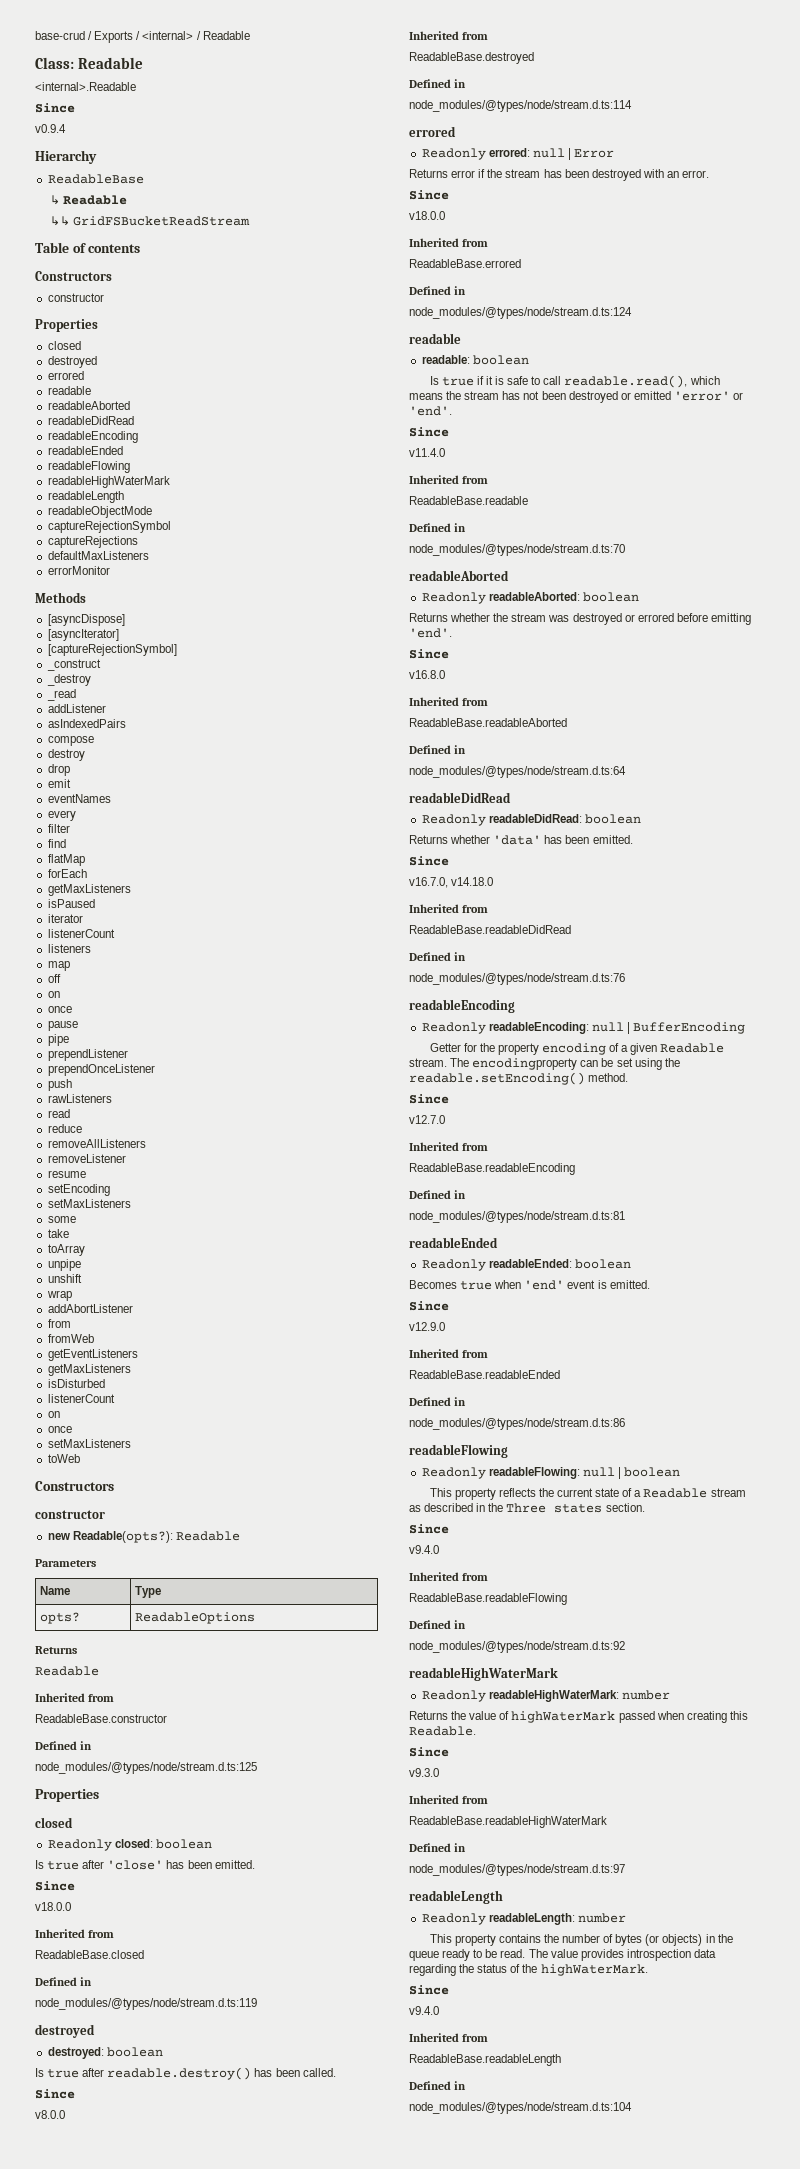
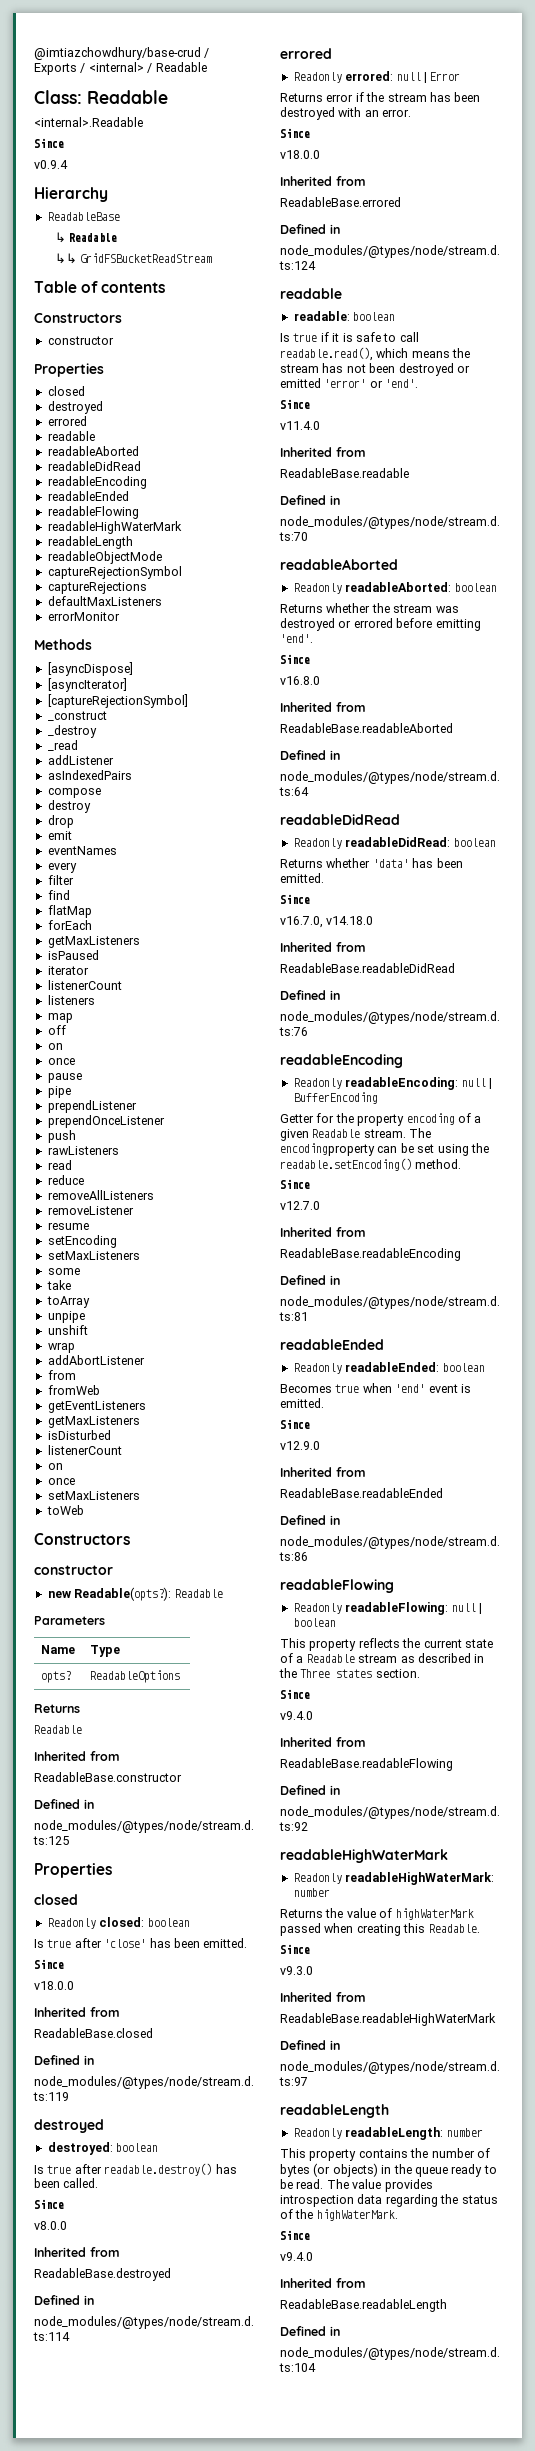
[35,31,85,40] base-crud -> [34,47,201,60] @imtiazchowdhury/base-crud

